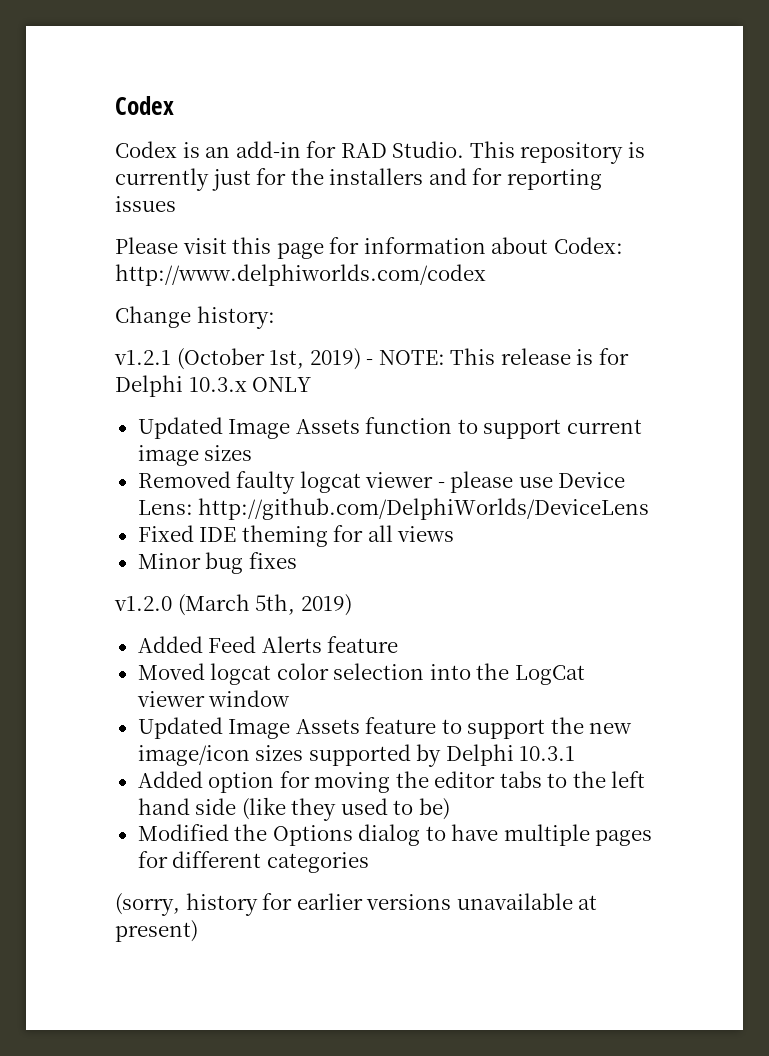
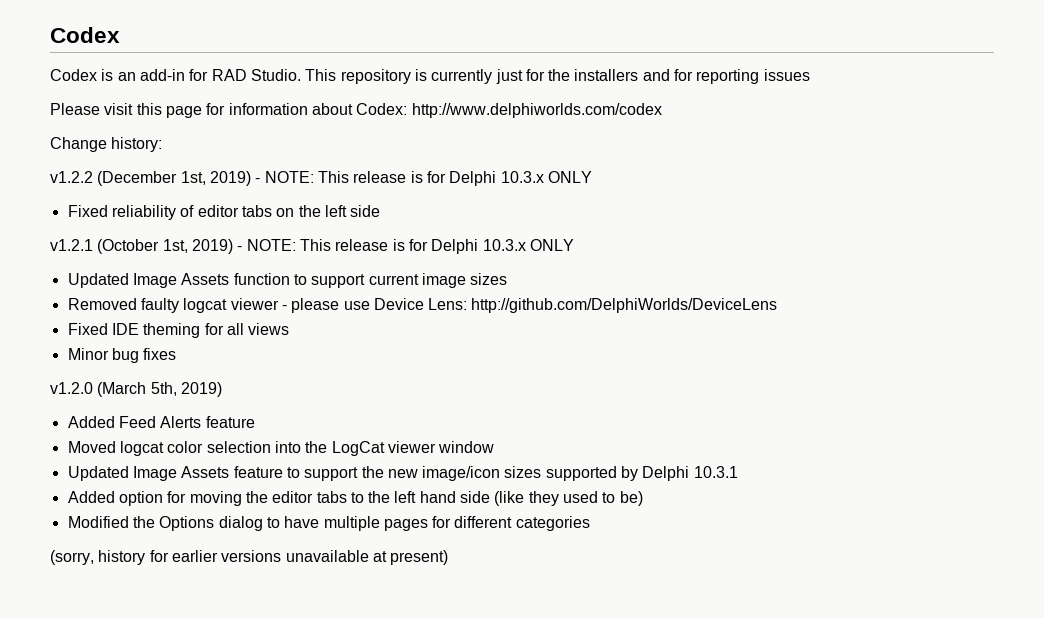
(275, 317) none -> [50,171,592,186] [67,205,381,220] // v1.2.2 (December 1st, 2019) - NOTE: This release is for Delphi 10.3.x ONLY // Fixed reliability of editor tabs on the left side

